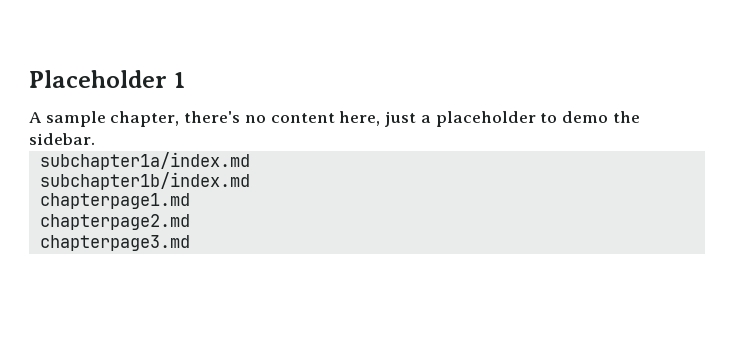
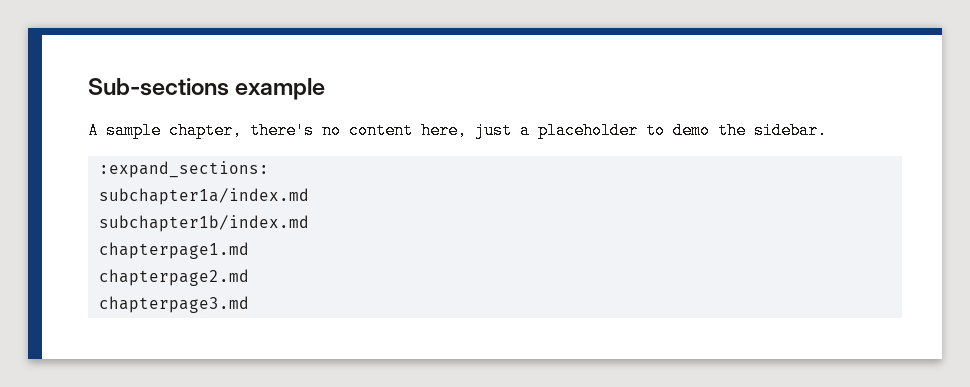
[29,70,185,88] Placeholder 1 -> [88,78,326,100] Sub-sections example
(95, 139) none -> [98,161,269,178] // :expand_sections:

